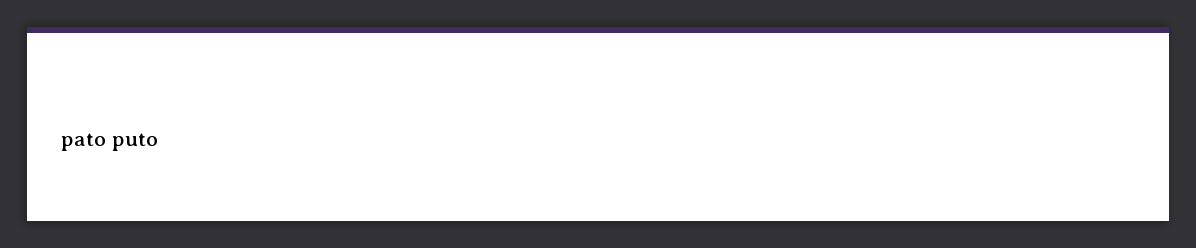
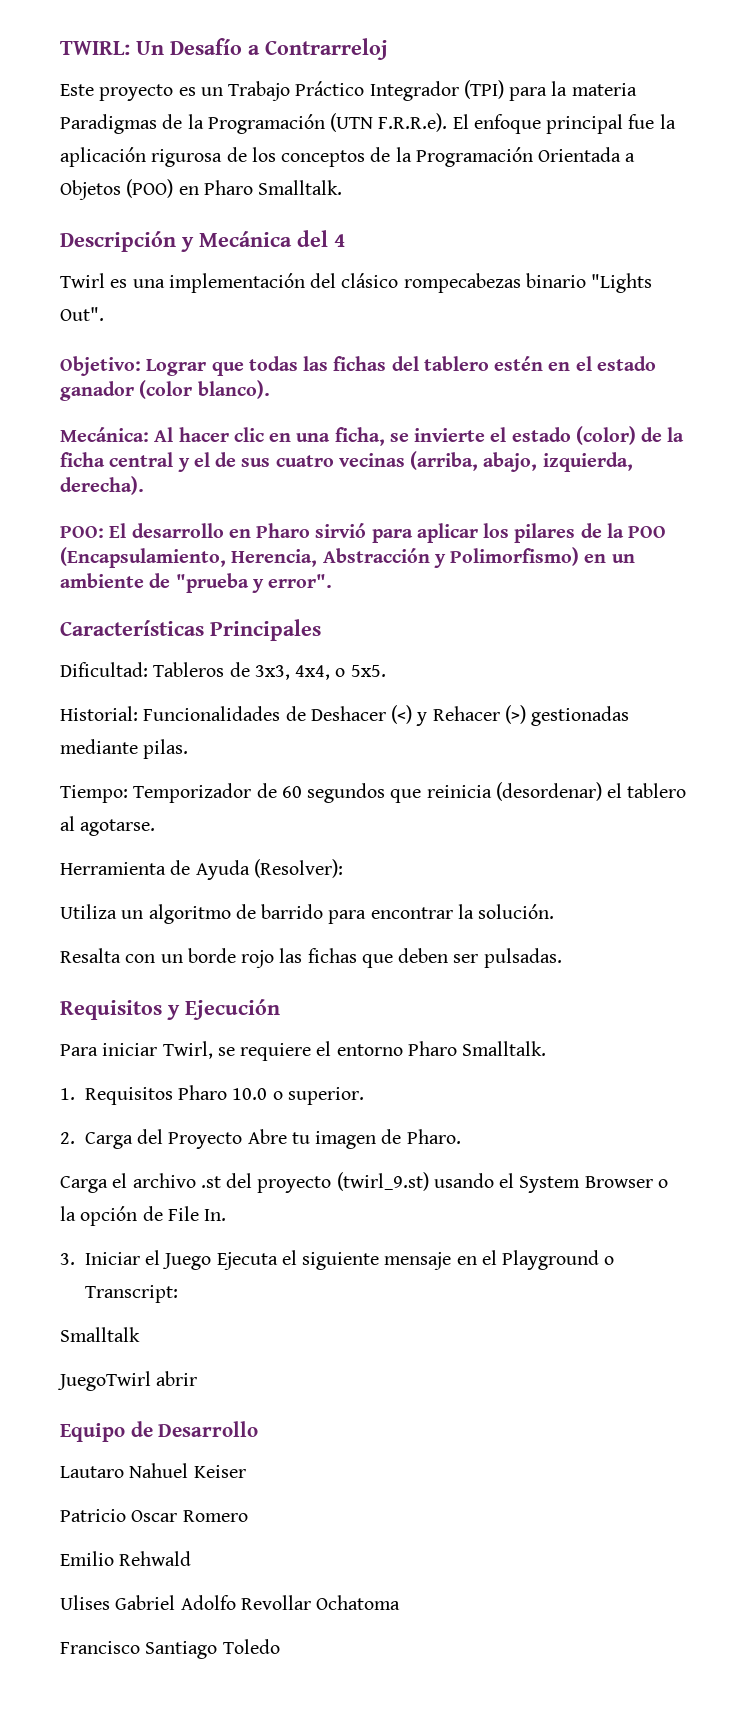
[61,133,158,151] pato puto -> [60,38,388,60] [60,80,637,101] [60,113,676,134] [60,147,636,167] [60,179,343,200] [60,230,345,252] [60,273,653,293] [60,307,104,321] [60,356,656,376] [60,380,270,401] [60,426,685,446] [60,451,633,472] [60,476,144,495] [60,523,667,543] [60,547,635,568] [60,573,333,593] [60,619,321,641] [60,662,386,680] [60,705,630,726] [60,739,189,759] [60,782,687,803] [60,816,156,836] [60,859,343,880] [60,904,555,924] [60,948,562,968] [60,999,280,1020] [60,1041,547,1061] [60,1085,364,1105] [60,1129,461,1149] [60,1172,668,1193] [60,1206,227,1226] [60,1250,615,1270] [84,1285,178,1303] [60,1327,140,1342] [57,1371,198,1391] [60,1421,259,1442] [60,1463,246,1478] [60,1509,248,1522] [60,1551,192,1566] [60,1595,401,1610] [60,1639,280,1659] TWIRL: Un Desafío a Contrarreloj // Este proyecto es un Trabajo Práctico Integrador (TPI) para la materia Paradigmas de la Programación (UTN F.R.R.e). El enfoque principal fue la aplicación rigurosa de los conceptos de la Programación Orientada a Objetos (POO) en Pharo Smalltalk. // Descripción y Mecánica del 4 // Twirl es una implementación del clásico rompecabezas binario "Lights Out". // Objetivo: Lograr que todas las fichas del tablero estén en el estado ganador (color blanco). // Mecánica: Al hacer clic en una ficha, se invierte el estado (color) de la ficha central y el de sus cuatro vecinas (arriba, abajo, izquierda, derecha). // POO: El desarrollo en Pharo sirvió para aplicar los pilares de la POO (Encapsulamiento, Herencia, Abstracción y Polimorfismo) en un ambiente de "prueba y error". // Características Principales // Dificultad: Tableros de 3x3, 4x4, o 5x5. // Historial: Funcionalidades de Deshacer (<) y Rehacer (>) gestionadas mediante pilas. // Tiempo: Temporizador de 60 segundos que reinicia (desordenar) el tablero al agotarse. // Herramienta de Ayuda (Resolver): // Utiliza un algoritmo de barrido para encontrar la solución. // Resalta con un borde rojo las fichas que deben ser pulsadas. // Requisitos y Ejecución // Para iniciar Twirl, se requiere el entorno Pharo Smalltalk. // 1. Requisitos Pharo 10.0 o superior. // 2. Carga del Proyecto Abre tu imagen de Pharo. // Carga el archivo .st del proyecto (twirl_9.st) usando el System Browser o la opción de File In. // 3. Iniciar el Juego Ejecuta el siguiente mensaje en el Playground o Transcript: // Smalltalk // JuegoTwirl abrir // Equipo de Desarrollo // Lautaro Nahuel Keiser // Patricio Oscar Romero // Emilio Rehwald // Ulises Gabriel Adolfo Revollar Ochatoma // Francisco Santiago Toledo

